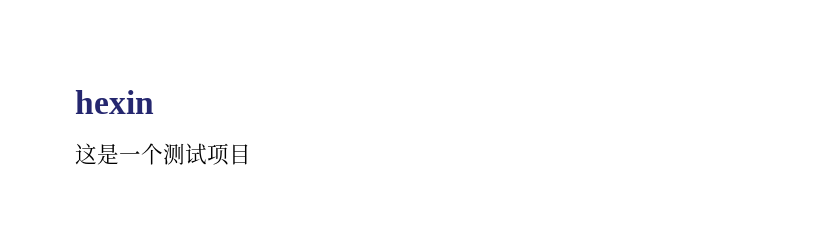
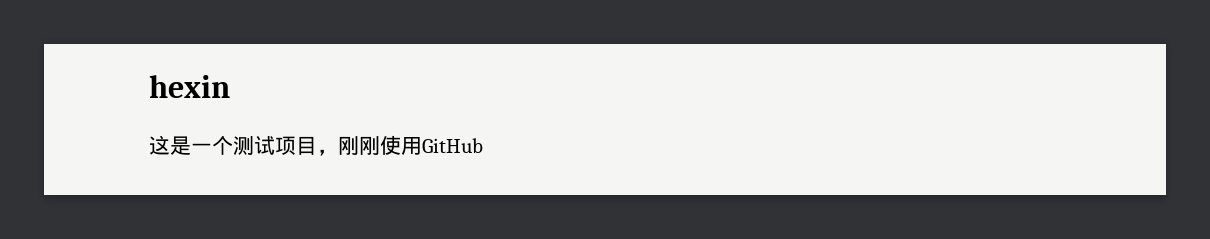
(251, 154) none -> [317,135,483,156] ，刚刚使用GitHub

